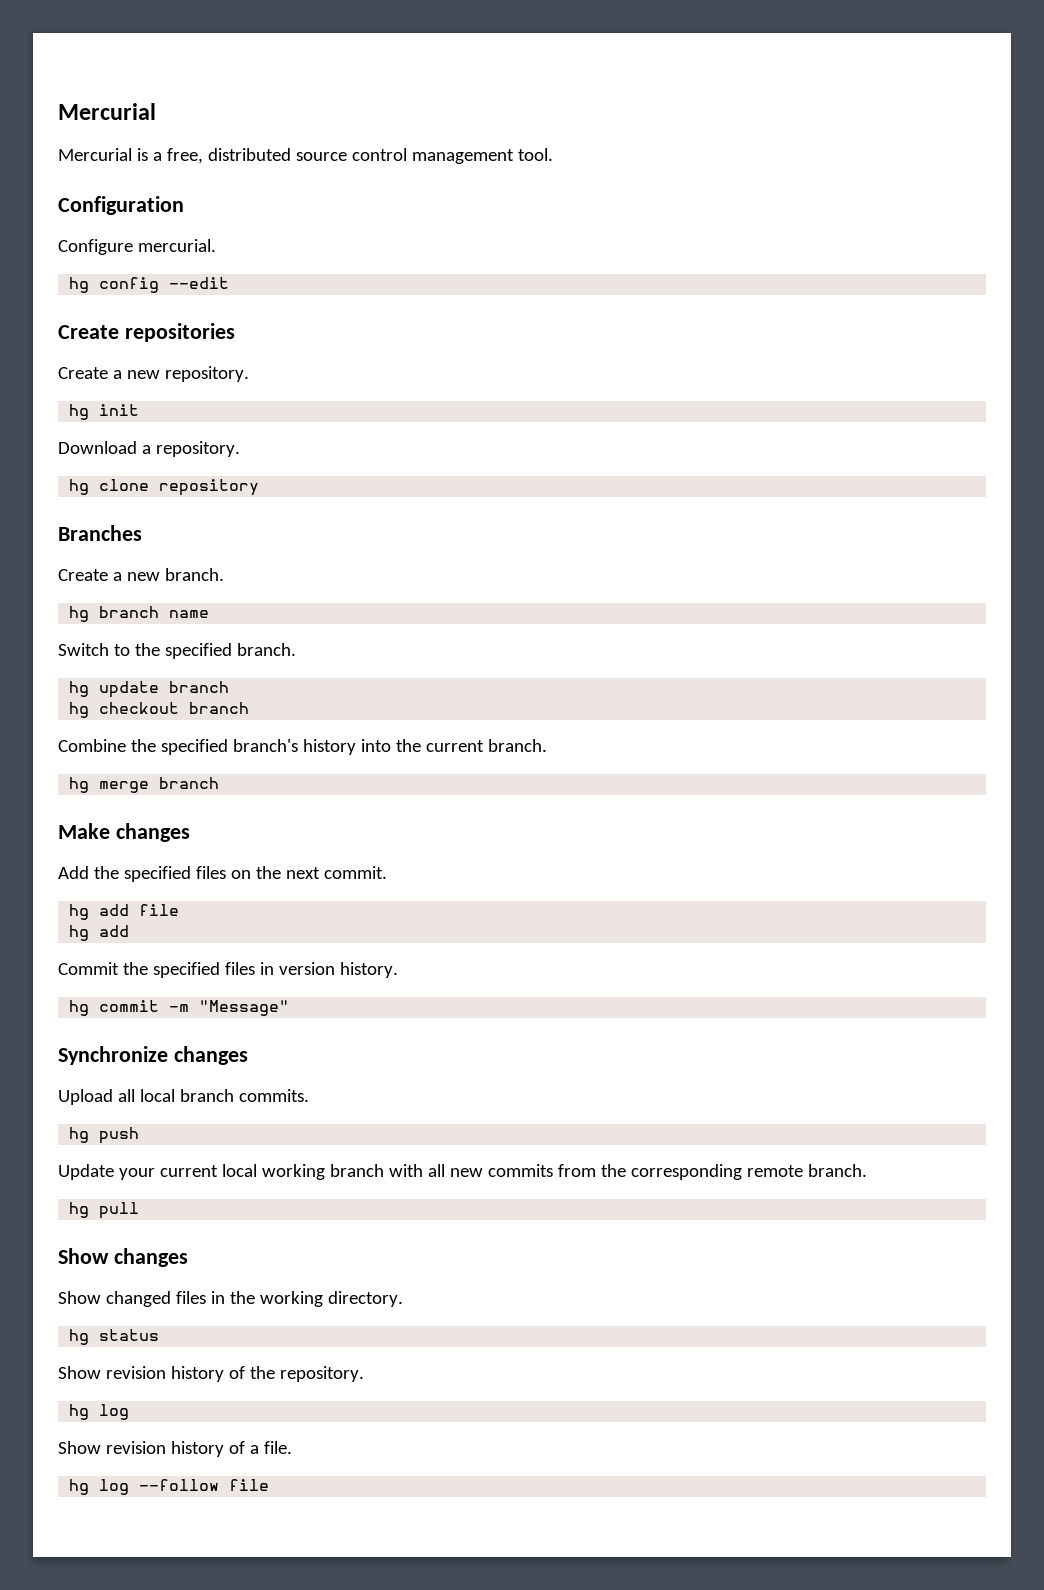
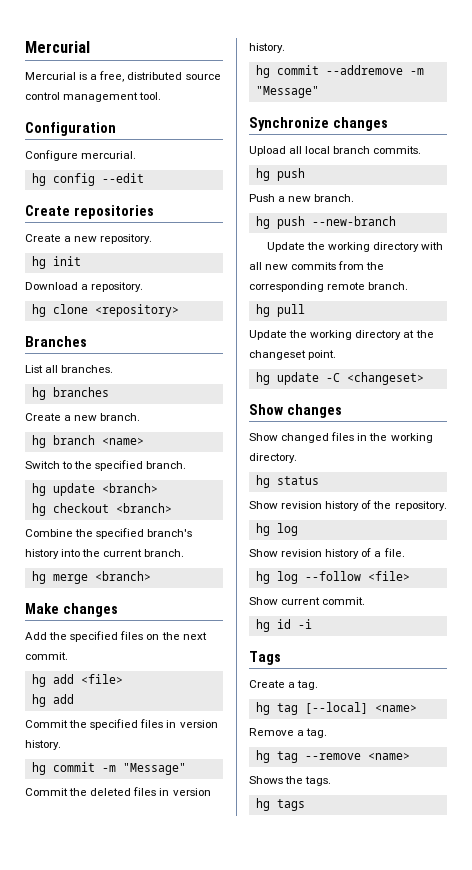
[159,479,260,496] repository -> [94,304,179,317] <repository>
(142, 533) none -> [25,365,114,373] [31,387,109,400] // List all branches. // hg branches
[169,610,210,618] name -> [101,438,144,445] <name>
[169,681,230,693] branch -> [101,483,158,493] <branch>
[189,702,250,714] branch -> [115,503,172,513] <branch>
[159,777,220,789] branch -> [94,571,151,581] <branch>
[139,904,180,916] file -> [80,674,123,684] <file>
(290, 1008) none -> [25,787,211,796] [249,43,285,53] [255,65,424,78] [255,86,319,98] // Commit the deleted files in version history. // hg commit --addremove -m "Message"
[58,1164,384,1180] Update your current local working branch -> [249,194,355,202] [255,216,396,229] [266,242,420,252] Push a new branch. // hg push --new-branch // Update the working directory
(140, 1210) none -> [249,330,434,340] [249,350,337,360] [255,372,424,385] // Update the working directory at the changeset point. // hg update -C <changeset>
[229,1479,270,1491] file -> [367,571,410,581] [249,597,366,605] [255,619,312,632] [249,651,281,665] [249,680,319,690] [255,702,417,715] [249,728,328,738] [255,750,410,763] [249,776,332,786] [255,798,305,811] <file> // Show current commit. // hg id -i // Tags // Create a tag. // hg tag [--local] <name> // Remove a tag. // hg tag --remove <name> // Shows the tags. // hg tags

